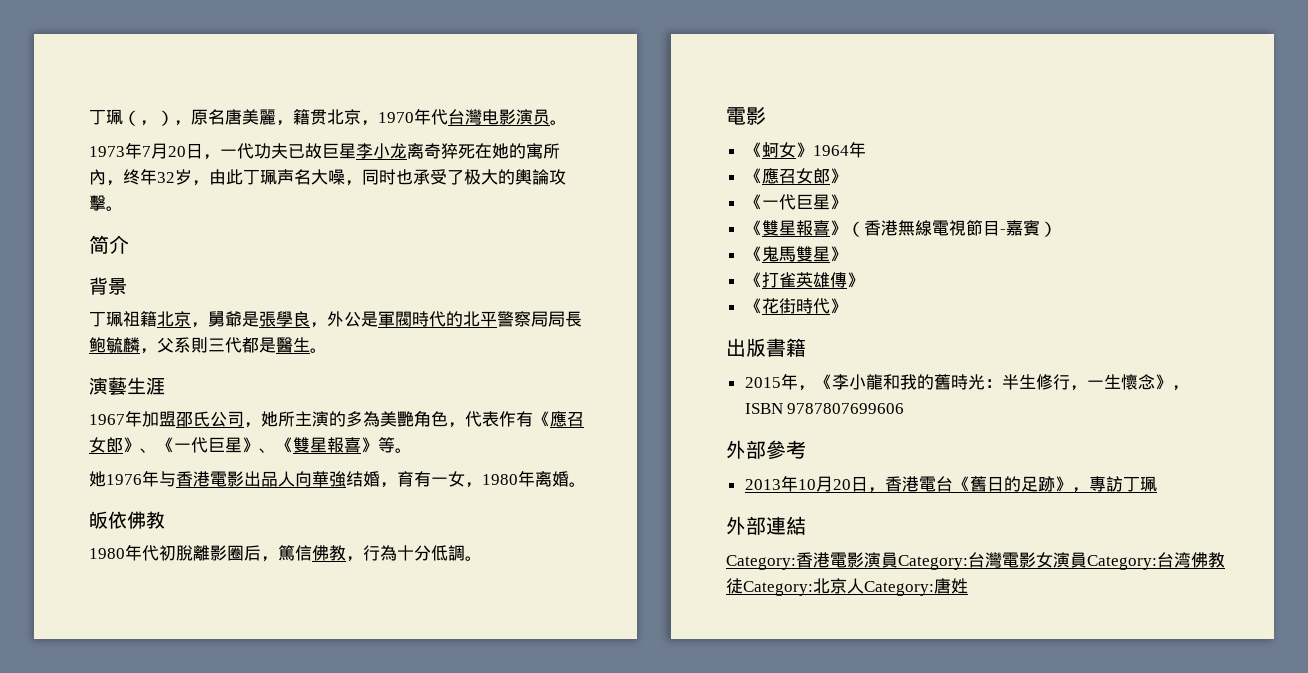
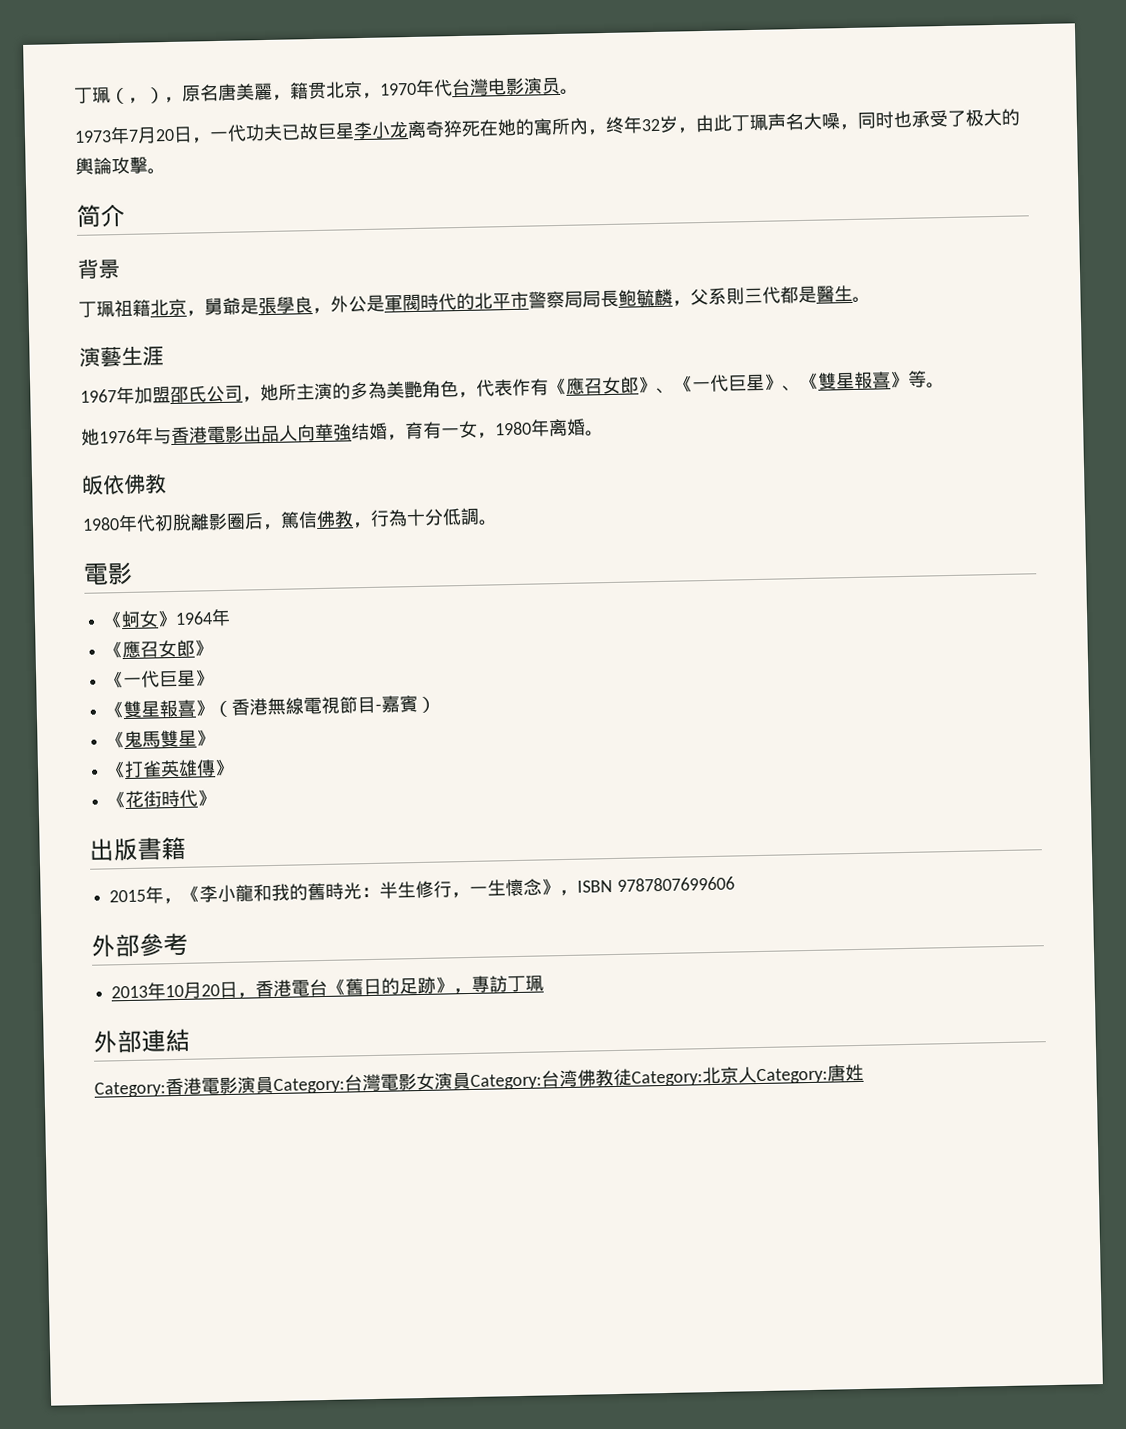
(497, 319) none -> [510,291,529,309] 市

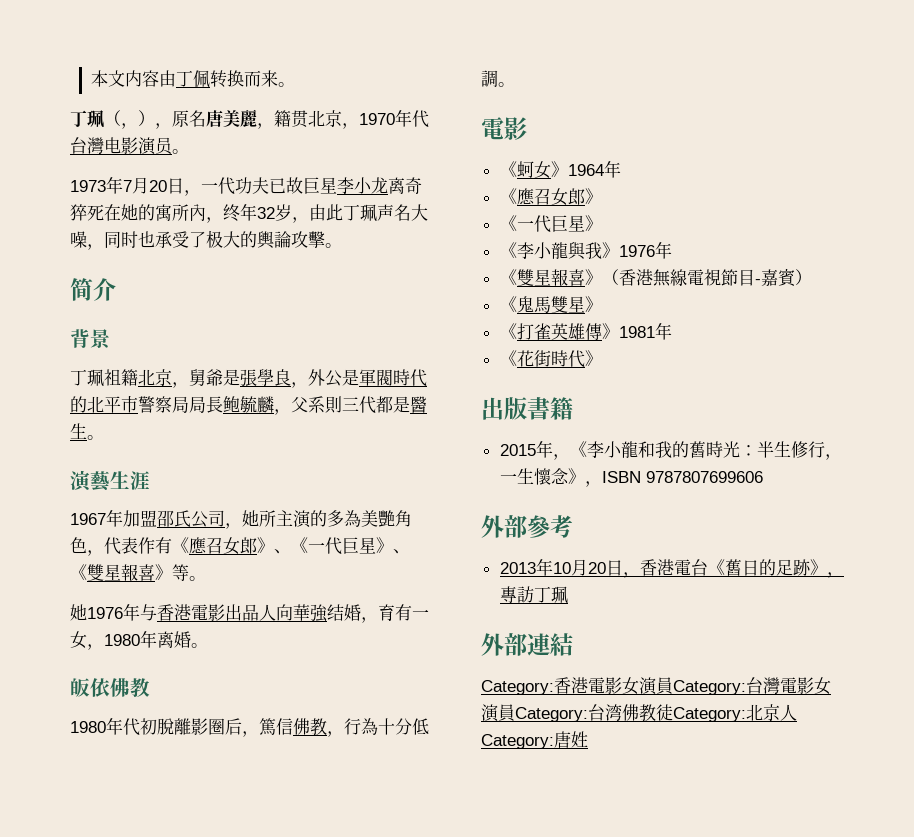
(73, 95) none -> [90,70,295,88] 本文内容由丁佩转换而来。 //
(215, 678) none -> [499,241,672,260] // 《李小龍與我》1976年
(235, 767) none -> [618,322,672,340] 1981年
(238, 1085) none -> [622,677,639,695] 女

